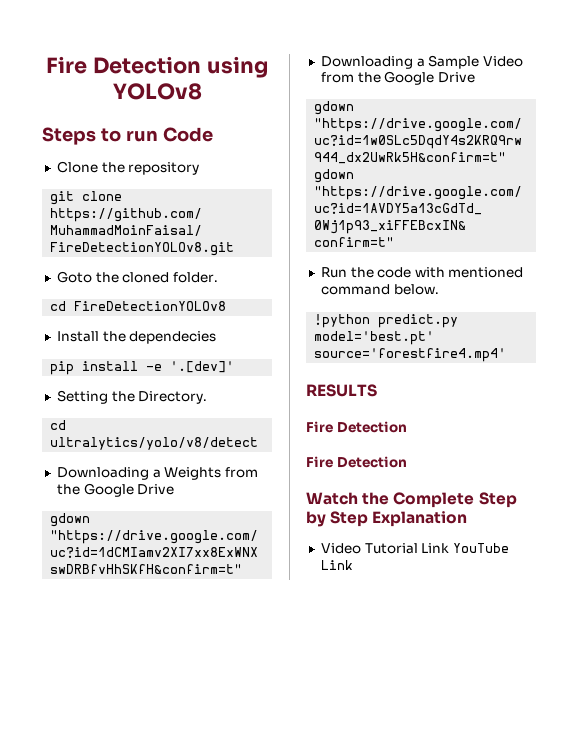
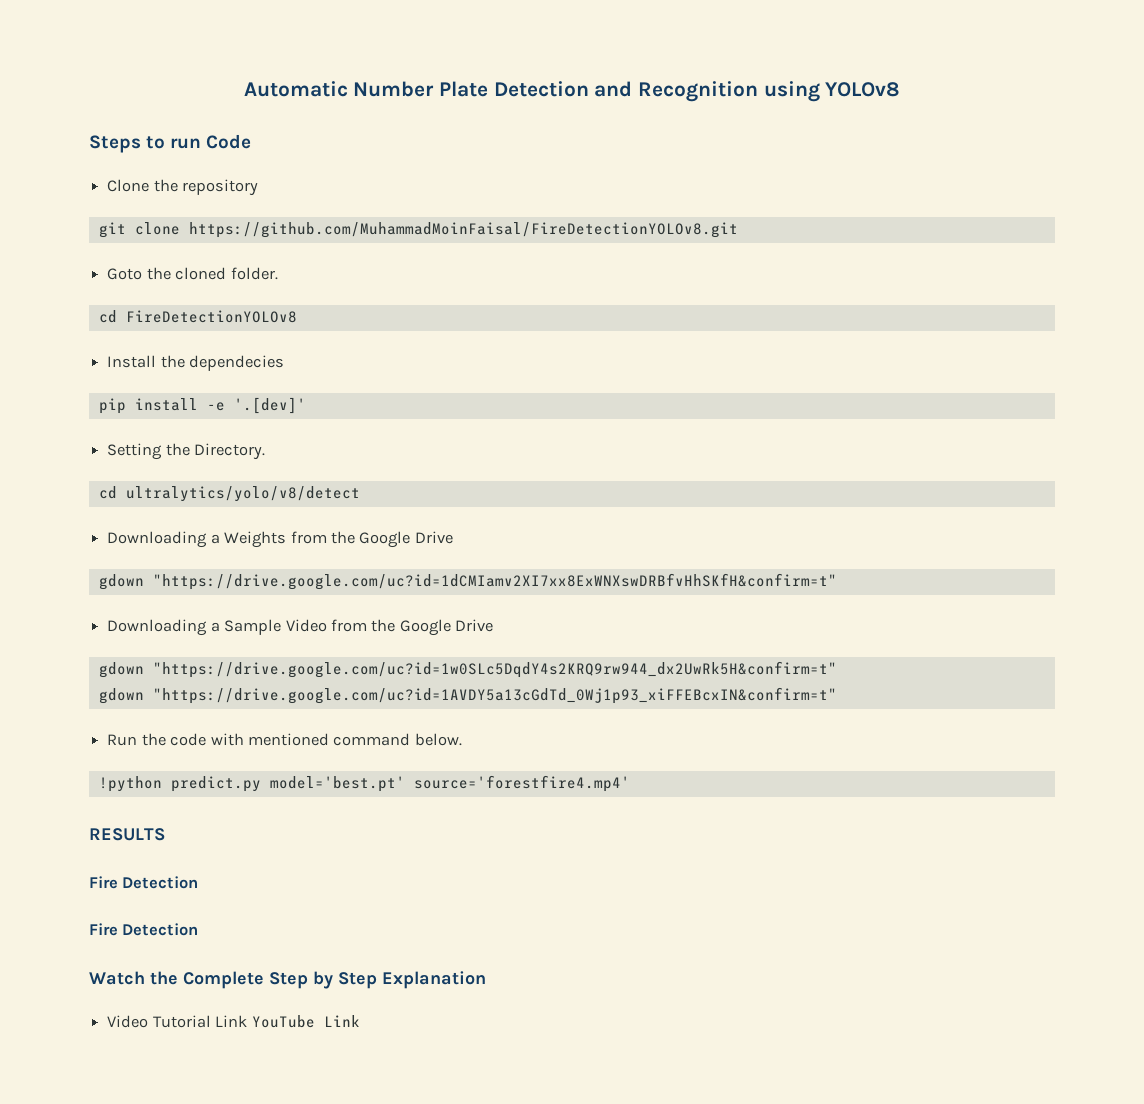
[46,56,201,74] Fire Detection -> [243,81,759,102] Automatic Number Plate Detection and Recognition

